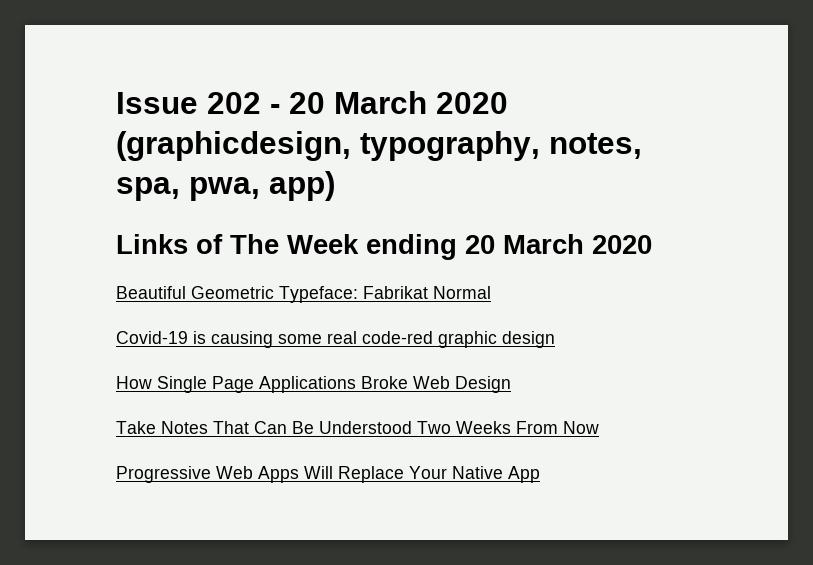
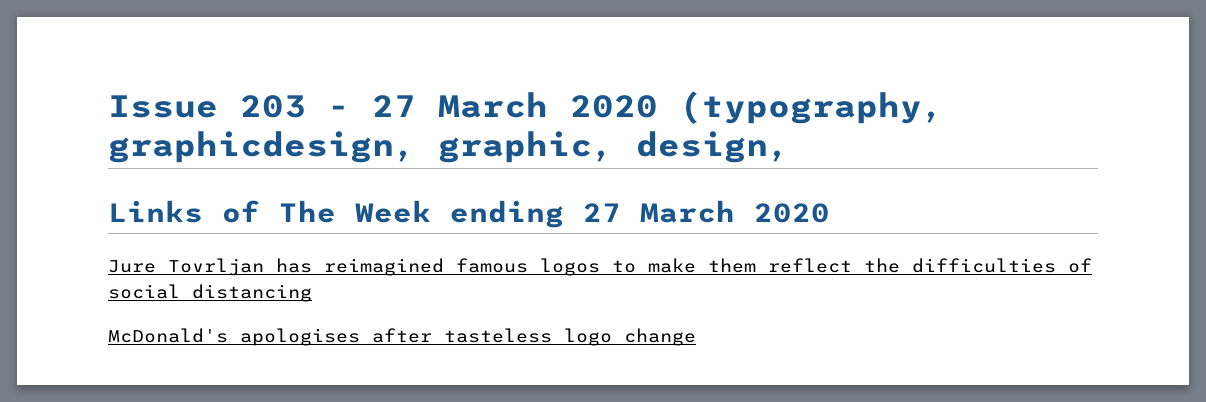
[207,91,508,114] [116,131,642,161] [116,171,335,201] 202 - 20 March 2020 (graphicdesign, typography, notes, spa, pwa, app) -> [240,91,944,124] [108,131,790,163] 203 - 27 March 2020 (typography, graphicdesign, graphic, design,
[465,235,495,254] 20 -> [583,203,621,222] 27
[116,286,491,303] [116,331,555,348] [116,376,511,393] [116,421,599,434] [116,466,540,483] Beautiful Geometric Typeface: Fabrikat Normal // Covid-19 is causing some real code-red graphic design // How Single Page Applications Broke Web Design // Take Notes That Can Be Understood Two Weeks From Now // Progressive Web Apps Will Replace Your Native App -> [108,258,1092,276] [108,284,312,302] [108,328,696,346] Jure Tovrljan has reimagined famous logos to make them reflect the difficulties of social distancing // McDonald's apologises after tasteless logo change

